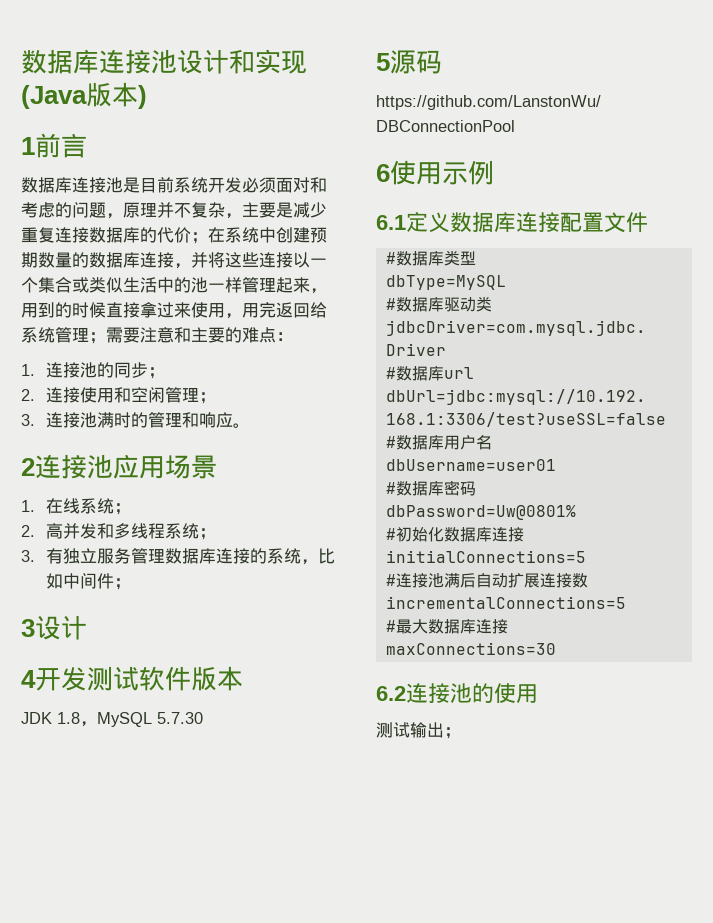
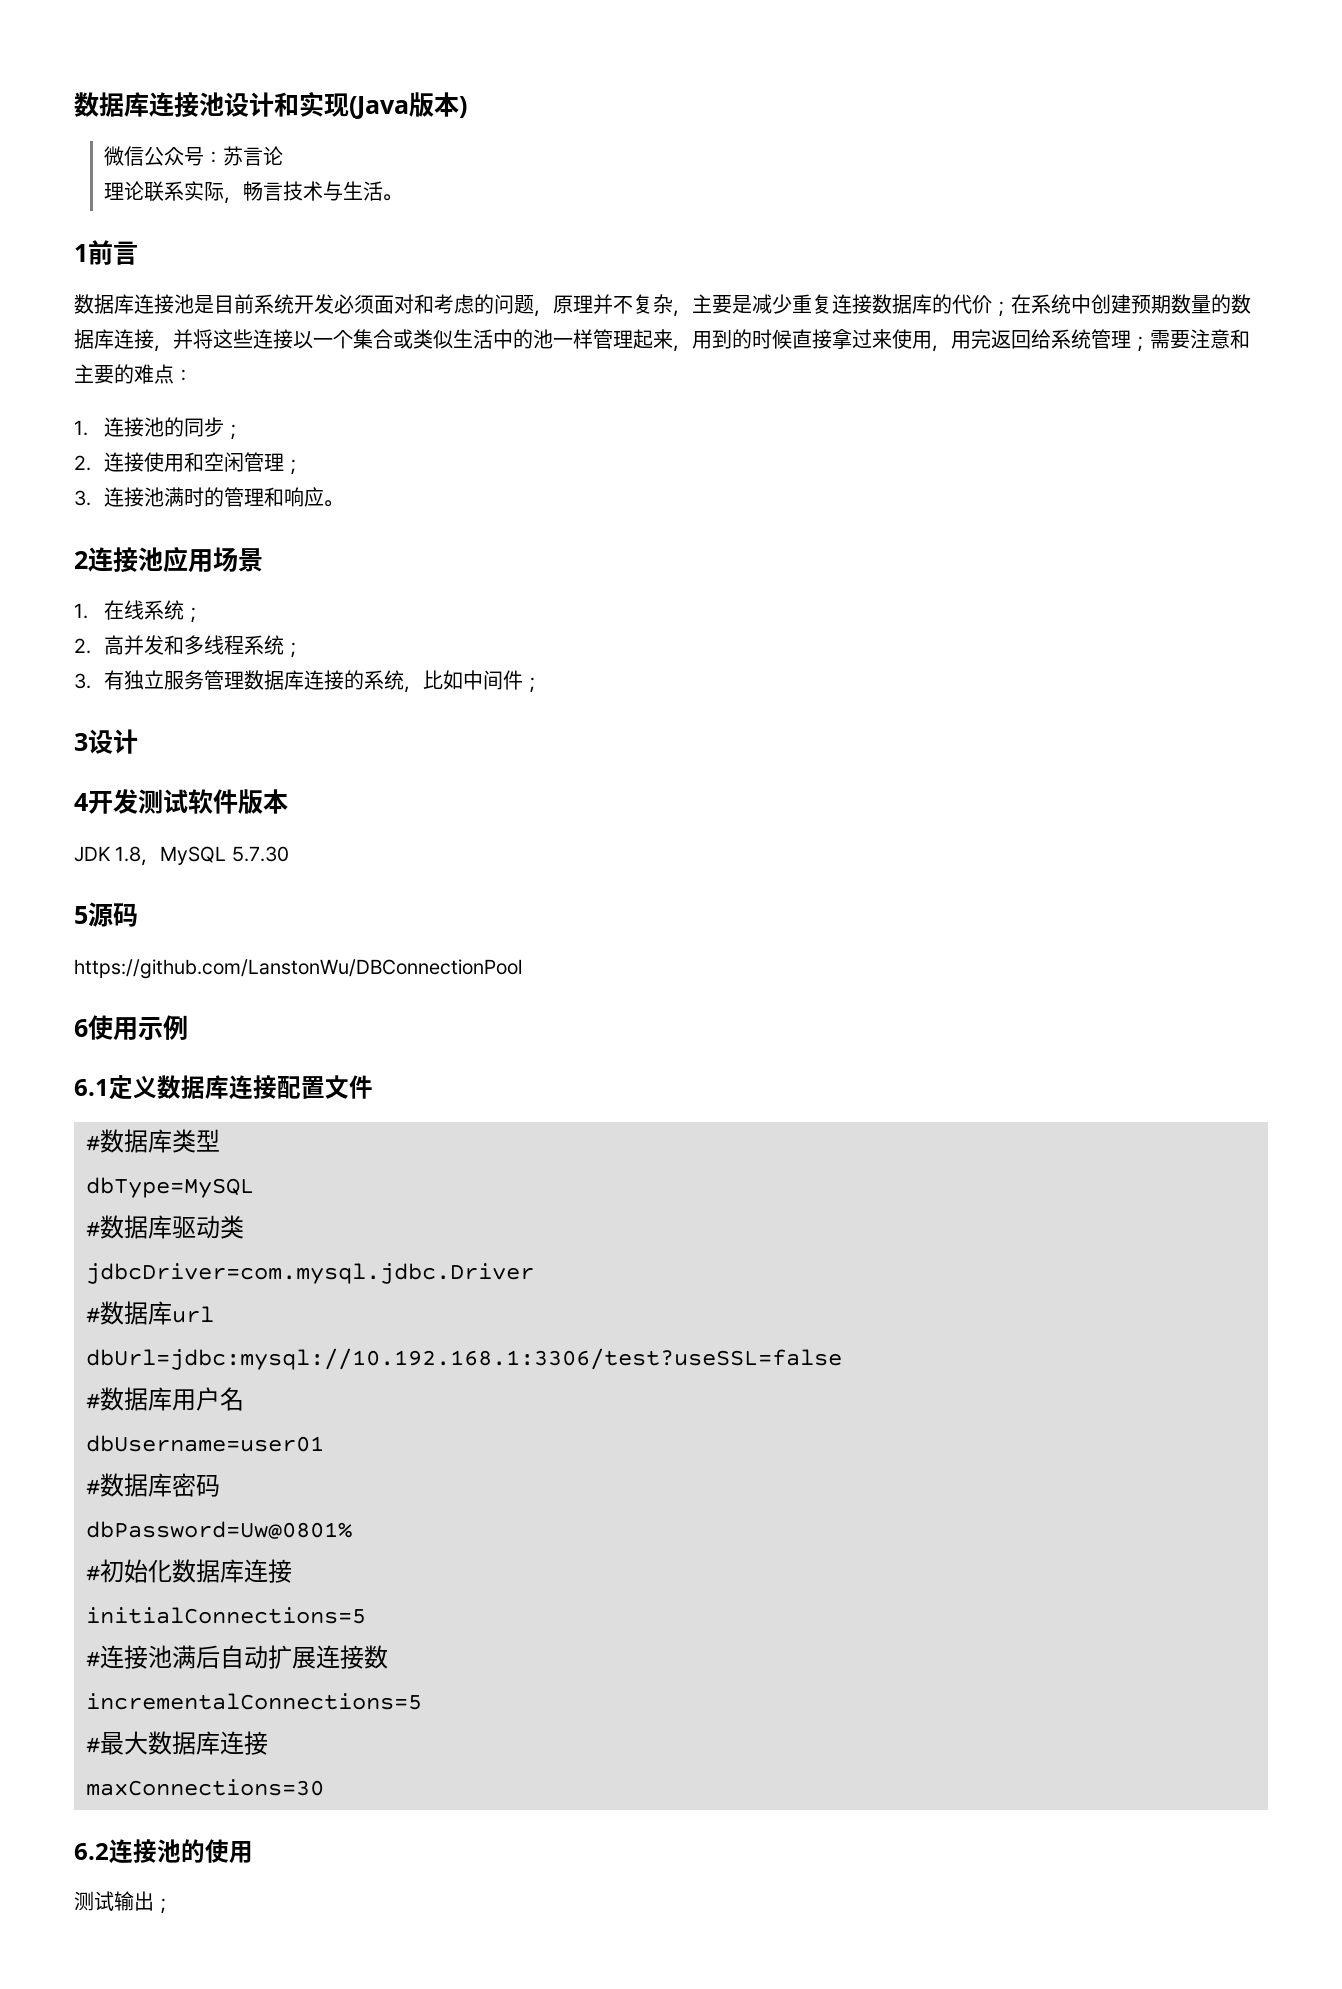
(147, 97) none -> [104,146,284,166] [104,181,403,204] // 微信公众号：苏言论 // 理论联系实际，畅言技术与生活。

